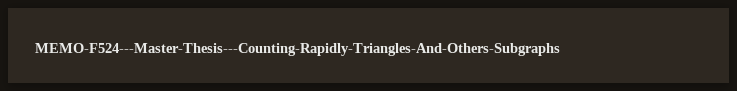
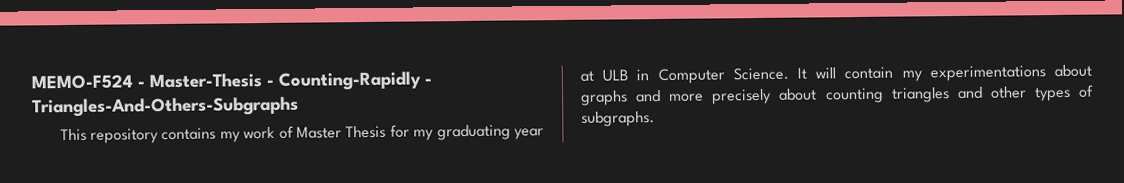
[35,43,560,56] MEMO-F524---Master-Thesis---Counting-Rapidly-Triangles-And-Others-Subgraphs -> [31,71,432,91] [32,96,299,118] [59,124,544,144] [580,64,1092,85] [580,84,1094,106] [581,111,655,127] MEMO-F524 - Master-Thesis - Counting-Rapidly - Triangles-And-Others-Subgraphs // This repository contains my work of Master Thesis for my graduating year at ULB in Computer Science. It will contain my experimentations about graphs and more precisely about counting triangles and other types of subgraphs.

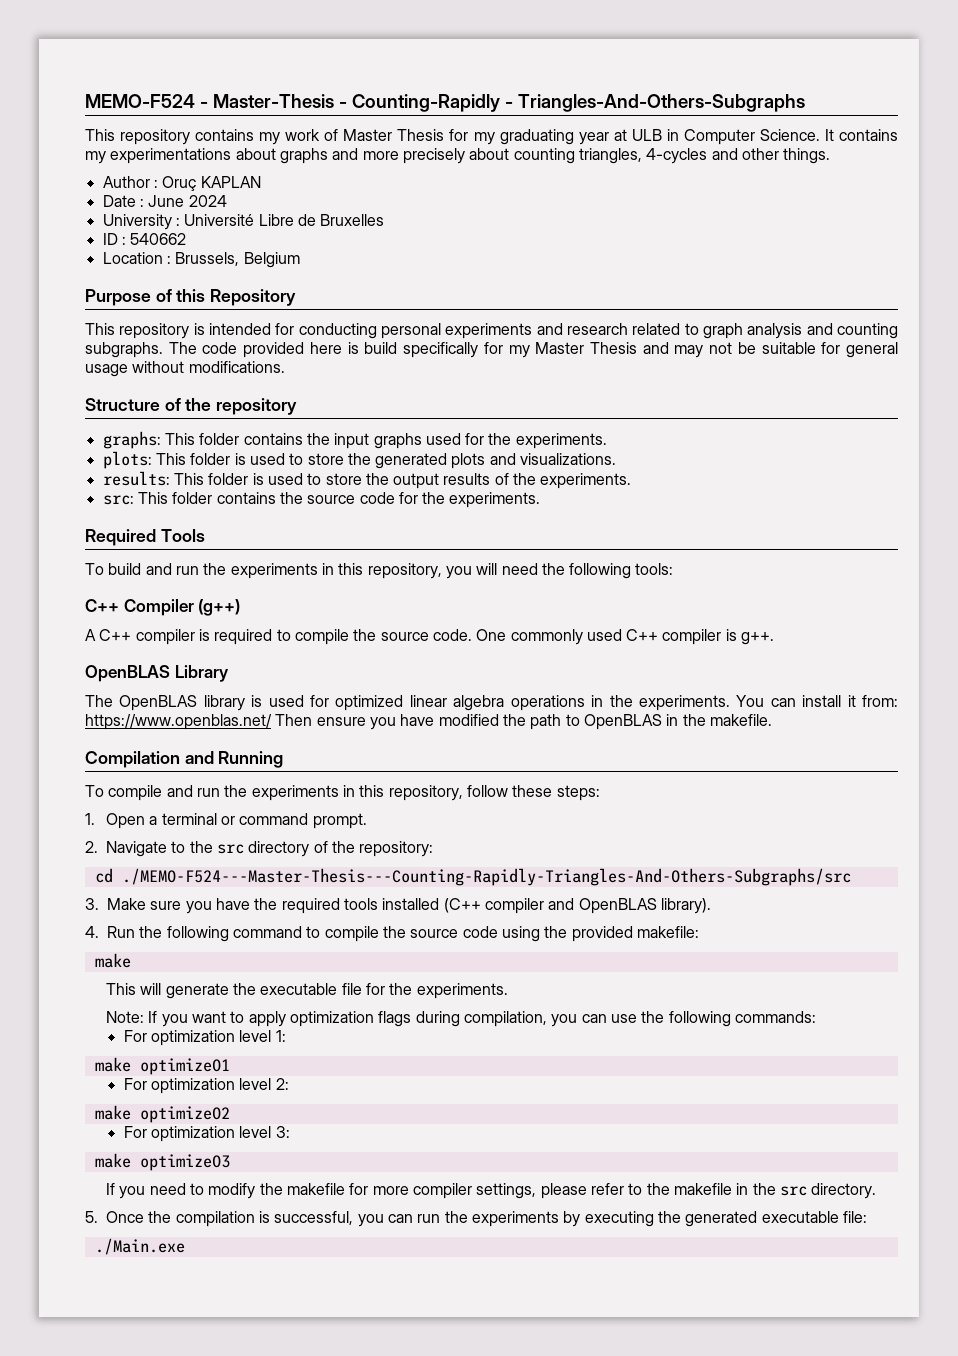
[815,66,894,80] will contain -> [838,129,898,141] contains
[890,84,1094,103] [581,111,655,127] triangles and other types of subgraphs. -> [578,148,831,164] [102,176,261,191] [102,195,227,207] [102,214,385,230] [102,233,187,245] [102,252,300,268] [85,289,297,306] [85,323,899,339] [85,342,898,358] [85,361,285,377] [85,398,298,415] [102,431,607,449] [102,451,617,469] [102,471,632,489] [102,492,541,508] [85,529,205,546] [85,563,674,579] [85,599,241,616] [85,629,775,645] [85,665,229,682] [85,695,898,711] [85,714,772,730] [85,751,284,768] [85,785,600,801] [85,813,367,829] [85,841,434,857] [94,868,851,886] [85,898,711,914] [85,926,699,942] [94,953,131,968] [106,983,508,999] [106,1011,816,1027] [123,1030,286,1046] [94,1057,230,1075] [123,1078,289,1094] [94,1105,230,1123] [123,1126,290,1142] [94,1153,230,1171] [106,1183,877,1199] [85,1211,867,1227] [94,1238,185,1255] triangles, 4-cycles and other things. // Author : Oruç KAPLAN // Date : June 2024 // University : Université Libre de Bruxelles // ID : 540662 // Location : Brussels, Belgium // Purpose of this Repository // This repository is intended for conducting personal experiments and research related to graph analysis and counting subgraphs. The code provided here is build specifically for my Master Thesis and may not be suitable for general usage without modifications. // Structure of the repository // graphs: This folder contains the input graphs used for the experiments. // plots: This folder is used to store the generated plots and visualizations. // results: This folder is used to store the output results of the experiments. // src: This folder contains the source code for the experiments. // Required Tools // To build and run the experiments in this repository, you will need the following tools: // C++ Compiler (g++) // A C++ compiler is required to compile the source code. One commonly used C++ compiler is g++. // OpenBLAS Library // The OpenBLAS library is used for optimized linear algebra operations in the experiments. You can install it from: https://www.openblas.net/ Then ensure you have modified the path to OpenBLAS in the makefile. // Compilation and Running // To compile and run the experiments in this repository, follow these steps: // 1. Open a terminal or command prompt. // 2. Navigate to the src directory of the repository: // cd ./MEMO-F524---Master-Thesis---Counting-Rapidly-Triangles-And-Others-Subgraphs/src // 3. Make sure you have the required tools installed (C++ compiler and OpenBLAS library). // 4. Run the following command to compile the source code using the provided makefile: // make // This will generate the executable file for the experiments. // Note: If you want to apply optimization flags during compilation, you can use the following commands: // For optimization level 1: // make optimizeO1 // For optimization level 2: // make optimizeO2 // For optimization level 3: // make optimizeO3 // If you need to modify the makefile for more compiler settings, please refer to the makefile in the src directory. // 5. Once the compilation is successful, you can run the experiments by executing the generated executable file: // ./Main.exe

